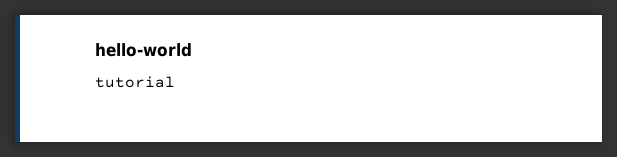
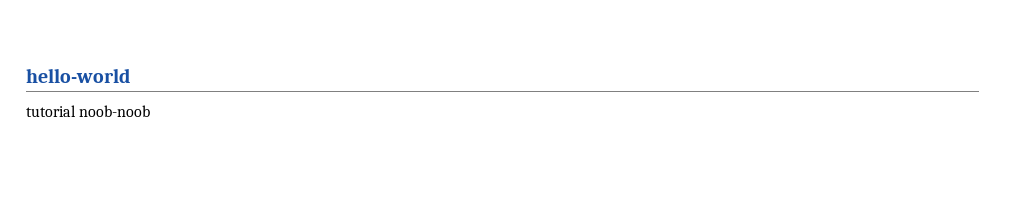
(175, 82) none -> [79,105,151,117] noob-noob

